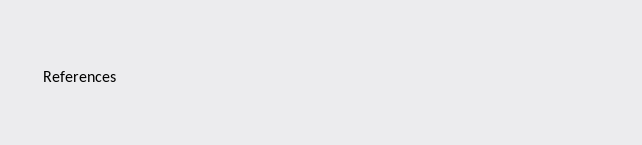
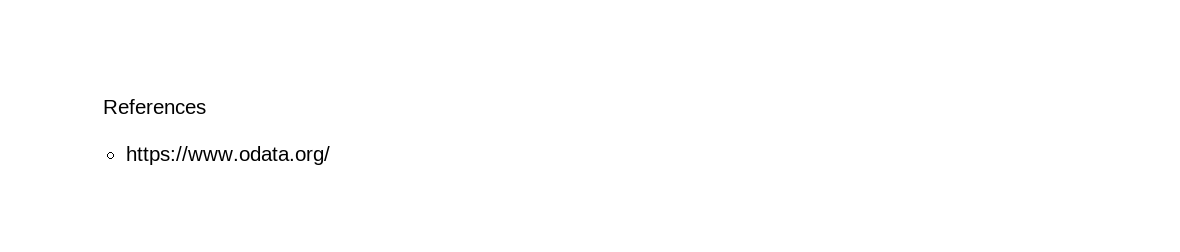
(116, 76) none -> [125,146,330,165] // https://www.odata.org/

